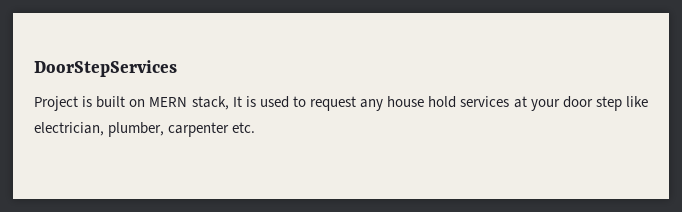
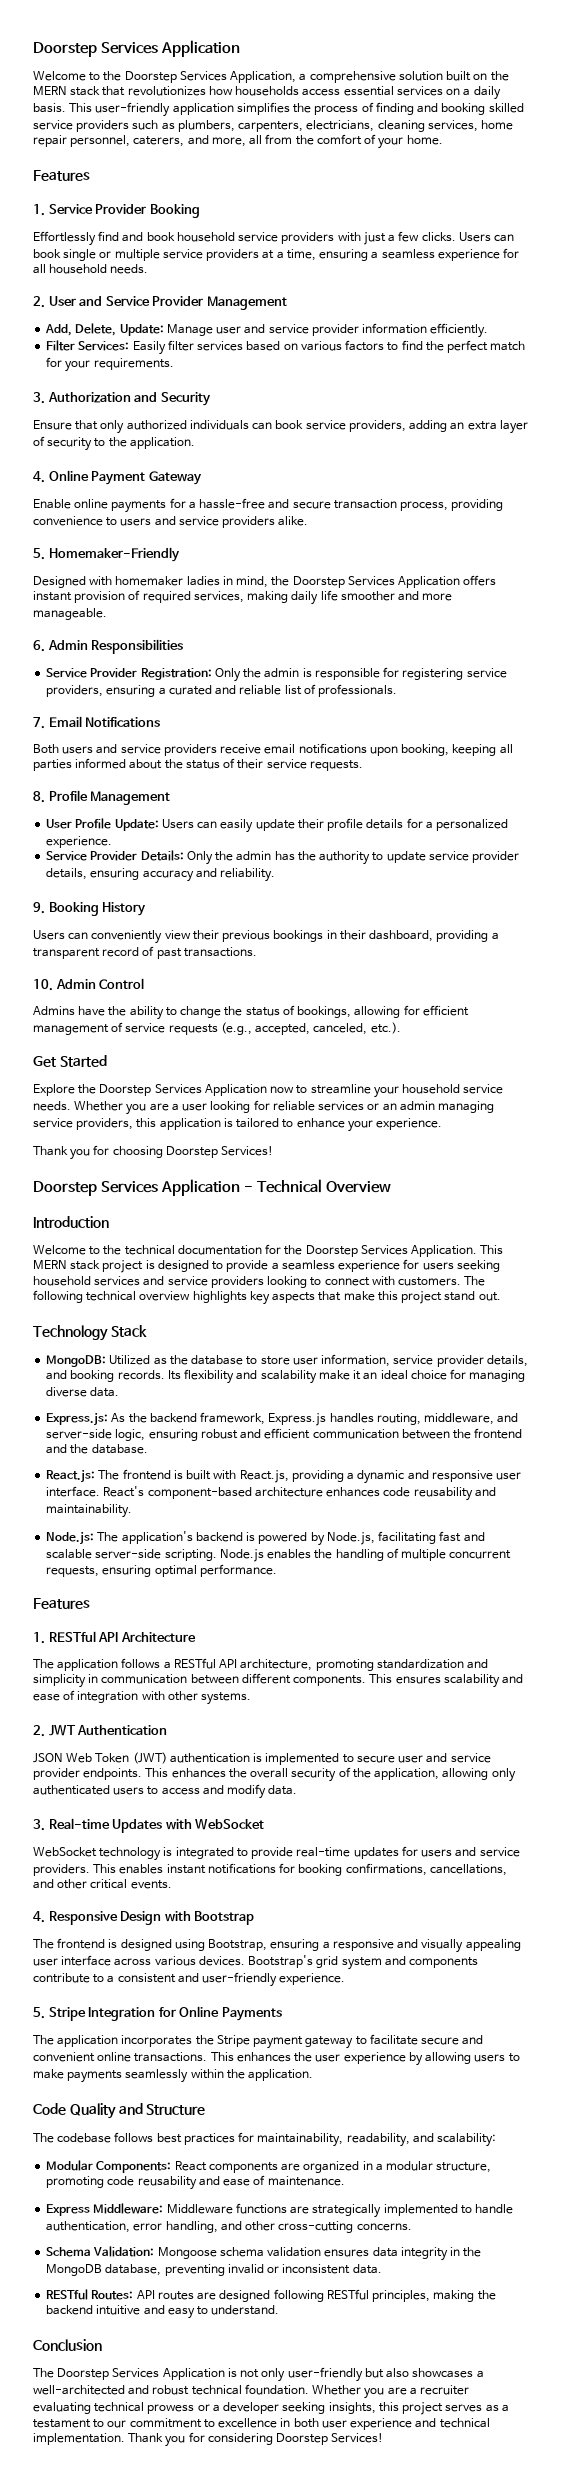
[34,60,177,77] [34,96,649,111] [34,122,256,137] DoorStepServices // Project is built on MERN stack, It is used to request any house hold services at your door step like electrician, plumber, carpenter etc. -> [33,40,241,57] [33,71,509,83] [33,86,501,100] [33,102,524,117] [33,120,514,132] [33,134,443,149] [33,170,90,181] [33,204,200,218] [33,231,515,246] [33,248,520,261] [33,264,149,274] [33,296,287,310] [45,323,489,338] [46,340,526,355] [46,357,174,372] [33,392,211,406] [33,420,528,434] [33,436,195,451] [33,470,202,485] [33,498,504,513] [33,516,309,528] [33,547,180,562] [33,575,497,588] [33,590,453,605] [33,608,107,620] [33,639,184,654] [46,667,507,682] [46,684,398,697] [33,716,161,729] [33,743,513,756] [33,758,363,771] [33,790,171,805] [46,818,509,833] [46,836,113,848] [46,850,520,865] [46,868,276,882] [33,902,147,916] [33,930,499,944] [33,946,257,959] [33,978,145,991] [33,1005,469,1020] [33,1022,401,1035] [33,1055,107,1067] [33,1084,504,1098] [33,1100,495,1115] [33,1118,443,1132] [33,1145,274,1160] [33,1179,392,1196] [33,1216,109,1228] [33,1244,504,1257] [33,1259,500,1273] [33,1276,486,1288] [33,1290,501,1305] [33,1325,147,1341] [46,1354,528,1367] [46,1369,526,1384] [46,1387,120,1397] [46,1412,519,1426] [46,1428,523,1441] [46,1444,148,1454] [46,1469,522,1484] [46,1486,496,1501] [46,1504,133,1518] [46,1531,485,1546] [46,1548,512,1562] [46,1564,277,1577] [33,1598,90,1609] [33,1631,196,1644] [33,1658,489,1671] [33,1673,524,1688] [33,1690,252,1705] [33,1725,168,1737] [33,1752,491,1765] [33,1767,516,1782] [33,1784,298,1799] [33,1818,265,1833] [33,1846,520,1861] [33,1863,507,1876] [33,1879,172,1889] [33,1911,255,1925] [33,1938,521,1953] [33,1955,479,1970] [33,1972,346,1987] [33,2006,282,2021] [33,2034,484,2049] [33,2052,520,2066] [33,2069,314,2083] [33,2103,206,2119] [33,2132,497,2147] [46,2160,492,2173] [46,2175,345,2190] [46,2203,514,2218] [46,2221,412,2233] [46,2246,482,2261] [46,2264,382,2276] [46,2289,496,2302] [46,2305,280,2319] [33,2339,102,2351] [33,2367,484,2382] [33,2384,470,2399] [33,2402,509,2415] [33,2418,490,2430] [33,2432,384,2447] Doorstep Services Application // Welcome to the Doorstep Services Application, a comprehensive solution built on the MERN stack that revolutionizes how households access essential services on a daily basis. This user-friendly application simplifies the process of finding and booking skilled service providers such as plumbers, carpenters, electricians, cleaning services, home repair personnel, caterers, and more, all from the comfort of your home. // Features // 1. Service Provider Booking // Effortlessly find and book household service providers with just a few clicks. Users can book single or multiple service providers at a time, ensuring a seamless experience for all household needs. // 2. User and Service Provider Management // Add, Delete, Update: Manage user and service provider information efficiently. // Filter Services: Easily filter services based on various factors to find the perfect match for your requirements. // 3. Authorization and Security // Ensure that only authorized individuals can book service providers, adding an extra layer of security to the application. // 4. Online Payment Gateway // Enable online payments for a hassle-free and secure transaction process, providing convenience to users and service providers alike. // 5. Homemaker-Friendly // Designed with homemaker ladies in mind, the Doorstep Services Application offers instant provision of required services, making daily life smoother and more manageable. // 6. Admin Responsibilities // Service Provider Registration: Only the admin is responsible for registering service providers, ensuring a curated and reliable list of professionals. // 7. Email Notifications // Both users and service providers receive email notifications upon booking, keeping all parties informed about the status of their service requests. // 8. Profile Management // User Profile Update: Users can easily update their profile details for a personalized experience. // Service Provider Details: Only the admin has the authority to update service provider details, ensuring accuracy and reliability. // 9. Booking History // Users can conveniently view their previous bookings in their dashboard, providing a transparent record of past transactions. // 10. Admin Control // Admins have the ability to change the status of bookings, allowing for efficient management of service requests (e.g., accepted, canceled, etc.). // Get Started // Explore the Doorstep Services Application now to streamline your household service needs. Whether you are a user looking for reliable services or an admin managing service providers, this application is tailored to enhance your experience. // Thank you for choosing Doorstep Services! // Doorstep Services Application - Technical Overview // Introduction // Welcome to the technical documentation for the Doorstep Services Application. This MERN stack project is designed to provide a seamless experience for users seeking household services and service providers looking to connect with customers. The following technical overview highlights key aspects that make this project stand out. // Technology Stack // MongoDB: Utilized as the database to store user information, service provider details, and booking records. Its flexibility and scalability make it an ideal choice for managing diverse data. // Express.js: As the backend framework, Express.js handles routing, middleware, and server-side logic, ensuring robust and efficient communication between the frontend and the database. // React.js: The frontend is built with React.js, providing a dynamic and responsive user interface. React's component-based architecture enhances code reusability and maintainability. // Node.js: The application's backend is powered by Node.js, facilitating fast and scalable server-side scripting. Node.js enables the handling of multiple concurrent requests, ensuring optimal performance. // Features // 1. RESTful API Architecture // The application follows a RESTful API architecture, promoting standardization and simplicity in communication between different components. This ensures scalability and ease of integration with other systems. // 2. JWT Authentication // JSON Web Token (JWT) authentication is implemented to secure user and service provider endpoints. This enhances the overall security of the application, allowing only authenticated users to access and modify data. // 3. Real-time Updates with WebSocket // WebSocket technology is integrated to provide real-time updates for users and service providers. This enables instant notifications for booking confirmations, cancellations, and other critical events. // 4. Responsive Design with Bootstrap // The frontend is designed using Bootstrap, ensuring a responsive and visually appealing user interface across various devices. Bootstrap's grid system and components contribute to a consistent and user-friendly experience. // 5. Stripe Integration for Online Payments // The application incorporates the Stripe payment gateway to facilitate secure and convenient online transactions. This enhances the user experience by allowing users to make payments seamlessly within the application. // Code Quality and Structure // The codebase follows best practices for maintainability, readability, and scalability: // Modular Components: React components are organized in a modular structure, promoting code reusability and ease of maintenance. // Express Middleware: Middleware functions are strategically implemented to handle authentication, error handling, and other cross-cutting concerns. // Schema Validation: Mongoose schema validation ensures data integrity in the MongoDB database, preventing invalid or inconsistent data. // RESTful Routes: API routes are designed following RESTful principles, making the backend intuitive and easy to understand. // Conclusion // The Doorstep Services Application is not only user-friendly but also showcases a well-architected and robust technical foundation. Whether you are a recruiter evaluating technical prowess or a developer seeking insights, this project serves as a testament to our commitment to excellence in both user experience and technical implementation. Thank you for considering Doorstep Services!

